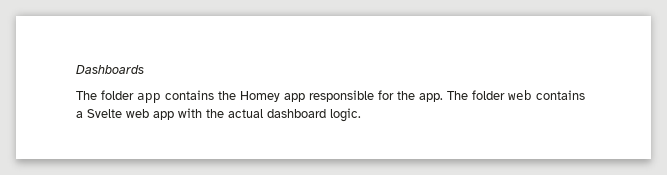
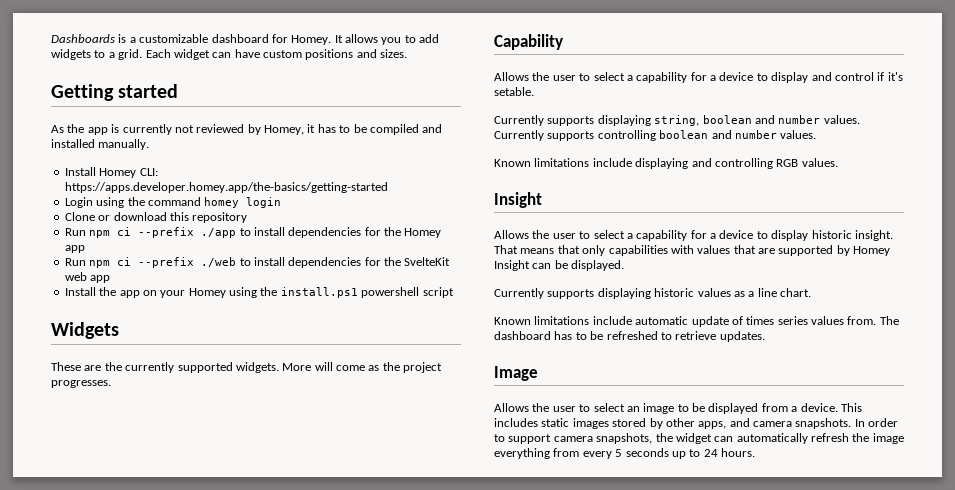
[76,90,585,103] [76,108,361,122] // The folder app contains the Homey app responsible for the app. The folder web contains a Svelte web app with the actual dashboard logic. -> [118,34,440,45] [51,49,408,60] [51,84,179,101] [51,124,443,135] [51,139,150,150] [64,167,158,178] [64,182,388,193] [64,197,282,208] [64,212,248,223] [64,227,442,238] [64,245,85,253] [64,257,451,268] [64,272,111,283] [64,287,454,298] [51,322,119,339] [51,362,443,373] [51,380,111,388] [494,34,563,50] [494,72,903,83] [494,87,534,96] [494,115,860,126] [494,130,817,141] [494,158,838,169] [494,192,542,208] [494,230,893,241] [494,245,891,256] [494,260,625,271] [494,288,811,299] [494,316,899,327] [494,331,765,342] [494,366,538,381] [494,403,862,414] [494,418,899,429] [494,433,904,444] [494,448,755,459] is a customizable dashboard for Homey. It allows you to add widgets to a grid. Each widget can have custom positions and sizes. // Getting started // As the app is currently not reviewed by Homey, it has to be compiled and installed manually. // Install Homey CLI: https://apps.developer.homey.app/the-basics/getting-started // Login using the command homey login // Clone or download this repository // Run npm ci --prefix ./app to install dependencies for the Homey app // Run npm ci --prefix ./web to install dependencies for the SvelteKit web app // Install the app on your Homey using the install.ps1 powershell script // Widgets // These are the currently supported widgets. More will come as the project progresses. // Capability // Allows the user to select a capability for a device to display and control if it's setable. // Currently supports displaying string, boolean and number values. Currently supports controlling boolean and number values. // Known limitations include displaying and controlling RGB values. // Insight // Allows the user to select a capability for a device to display historic insight. That means that only capabilities with values that are supported by Homey Insight can be displayed. // Currently supports displaying historic values as a line chart. // Known limitations include automatic update of times series values from. The dashboard has to be refreshed to retrieve updates. // Image // Allows the user to select an image to be displayed from a device. This includes static images stored by other apps, and camera snapshots. In order to support camera snapshots, the widget can automatically refresh the image everything from every 5 seconds up to 24 hours.

